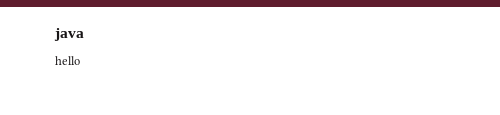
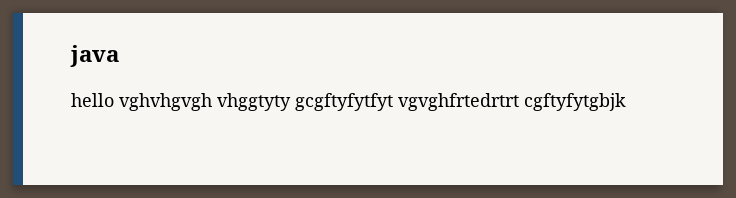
(80, 60) none -> [119,93,626,111] vghvhgvgh vhggtyty gcgftyfytfyt vgvghfrtedrtrt cgftyfytgbjk

